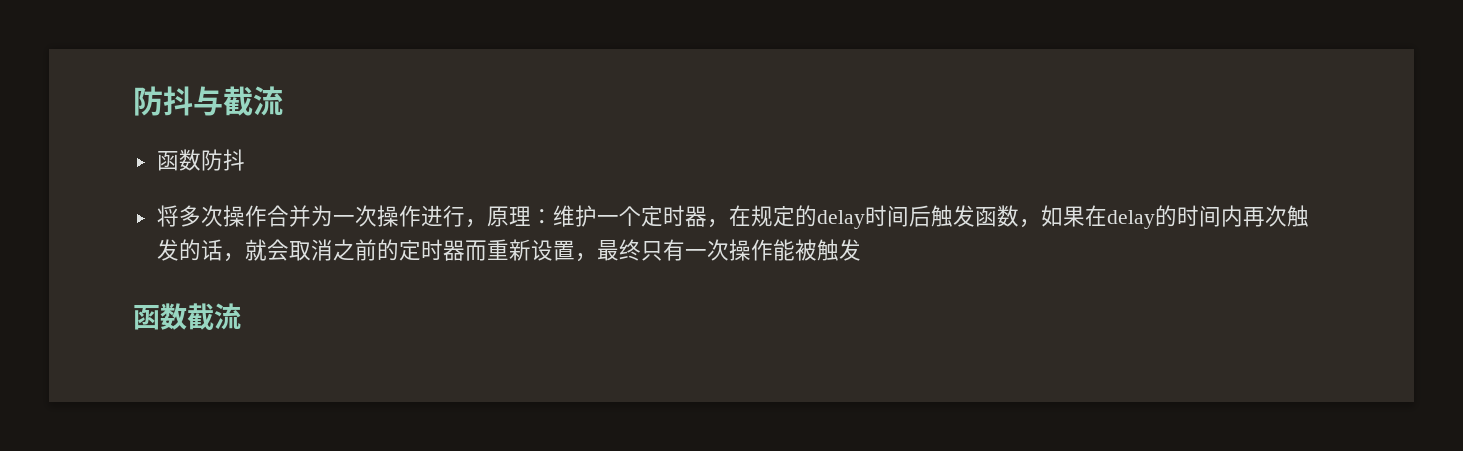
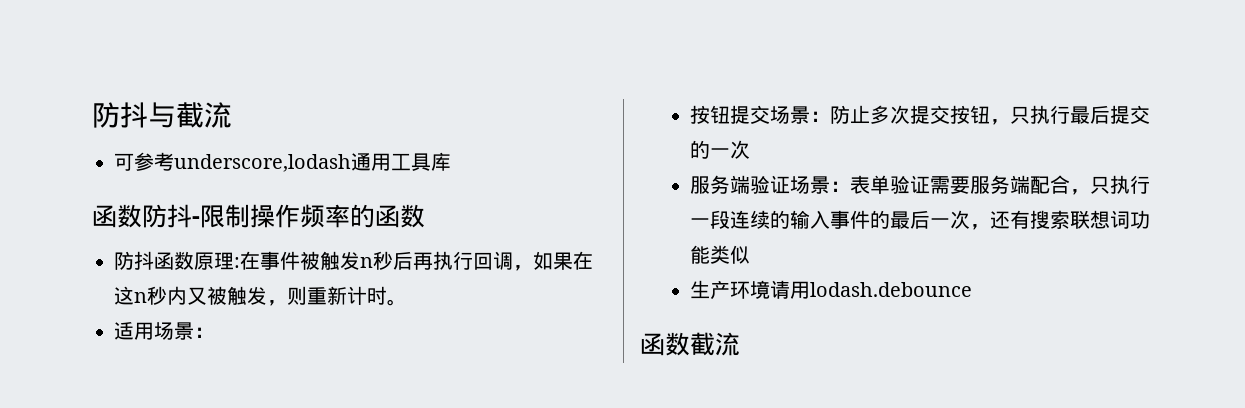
[156,149,245,171] [156,205,1309,229] [156,239,861,262] 函数防抖 // 将多次操作合并为一次操作进行，原理：维护一个定时器，在规定的delay时间后触发函数，如果在delay的时间内再次触发的话，就会取消之前的定时器而重新设置，最终只有一次操作能被触发 -> [114,152,451,172] [92,204,425,228] [114,251,593,271] [114,286,407,306] [114,322,214,340] [690,105,1151,125] [690,140,751,159] [690,175,1151,195] [690,210,1151,230] [690,245,751,264] [690,280,973,299] 可参考underscore,lodash通用工具库 // 函数防抖-限制操作频率的函数 // 防抖函数原理:在事件被触发n秒后再执行回调，如果在这n秒内又被触发，则重新计时。 // 适用场景： // 按钮提交场景：防止多次提交按钮，只执行最后提交的一次 // 服务端验证场景：表单验证需要服务端配合，只执行一段连续的输入事件的最后一次，还有搜索联想词功能类似 // 生产环境请用lodash.debounce

